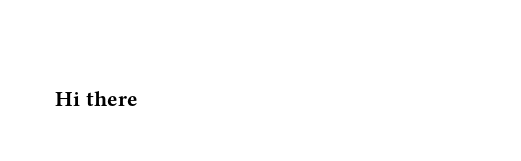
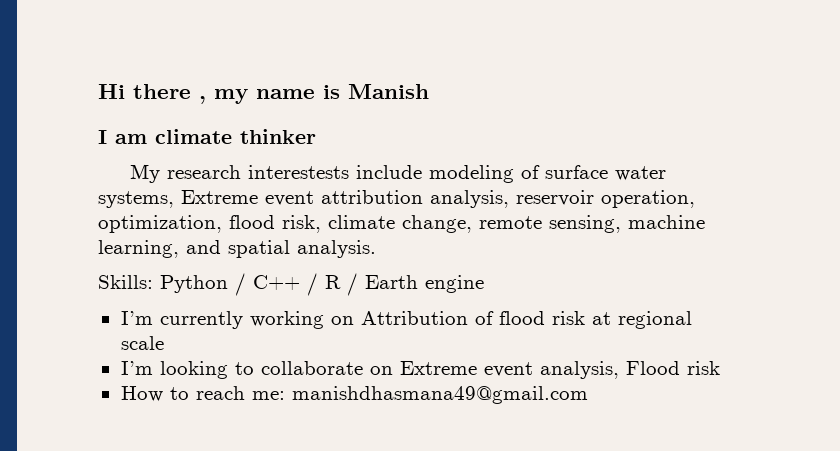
(138, 98) none -> [199,84,429,104] [98,129,316,144] [130,164,667,183] [98,190,695,208] [98,215,705,233] [98,240,376,258] [98,273,484,296] [120,311,692,329] [120,336,164,350] [120,361,720,379] [120,386,588,404] , my name is Manish // I am climate thinker // My research interestests include modeling of surface water systems, Extreme event attribution analysis, reservoir operation, optimization, flood risk, climate change, remote sensing, machine learning, and spatial analysis. // Skills: Python / C++ / R / Earth engine // I’m currently working on Attribution of flood risk at regional scale // I’m looking to collaborate on Extreme event analysis, Flood risk // How to reach me: manishdhasmana49@gmail.com

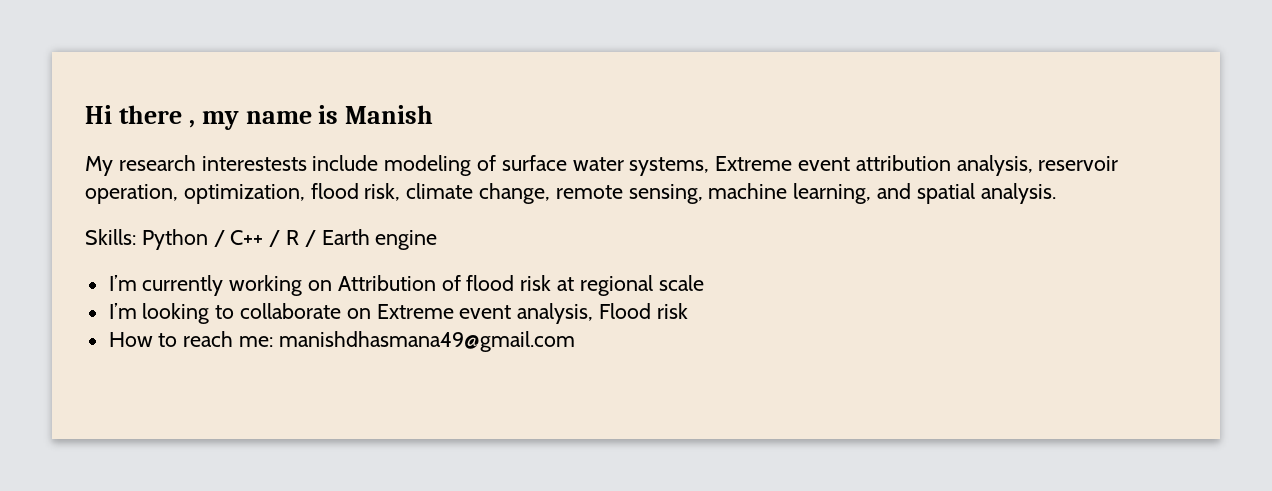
[98,129,316,144] // I am climate thinker -> (434, 114) none

